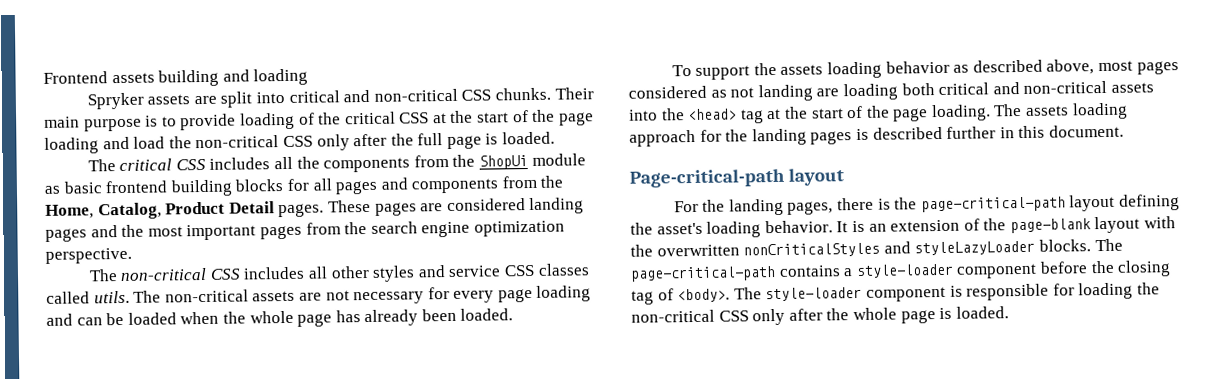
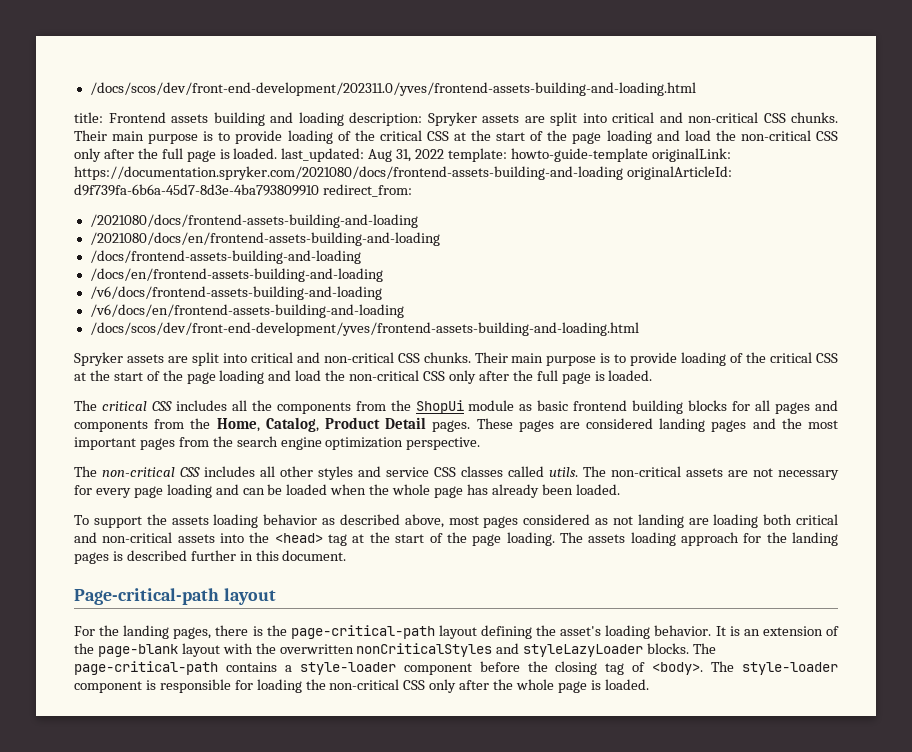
(43, 77) none -> [89,82,696,96] [74,112,103,123] /docs/scos/dev/front-end-development/202311.0/yves/frontend-assets-building-and-loading.html // title:
(309, 77) none -> [349,112,838,126] [74,130,838,144] [74,148,731,162] [74,166,732,180] [74,184,412,197] [89,214,418,228] [89,232,440,246] [89,250,361,264] [89,268,383,282] [89,286,382,300] [89,304,404,318] [89,322,639,336] description: Spryker assets are split into critical and non-critical CSS chunks. Their main purpose is to provide loading of the critical CSS at the start of the page loading and load the non-critical CSS only after the full page is loaded. last_updated: Aug 31, 2022 template: howto-guide-template originalLink: https://documentation.spryker.com/2021080/docs/frontend-assets-building-and-loading originalArticleId: d9f739fa-6b6a-45d7-8d3e-4ba793809910 redirect_from: // /2021080/docs/frontend-assets-building-and-loading // /2021080/docs/en/frontend-assets-building-and-loading // /docs/frontend-assets-building-and-loading // /docs/en/frontend-assets-building-and-loading // /v6/docs/frontend-assets-building-and-loading // /v6/docs/en/frontend-assets-building-and-loading // /docs/scos/dev/front-end-development/yves/frontend-assets-building-and-loading.html

